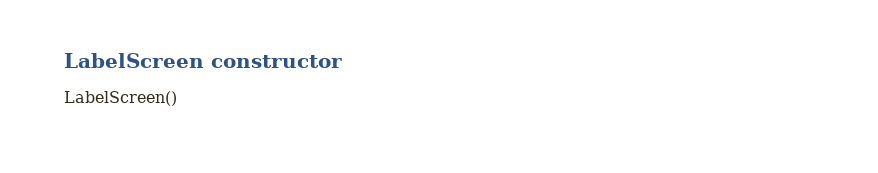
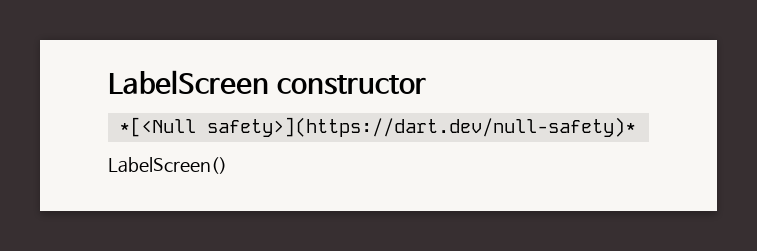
(342, 61) none -> [118,117,636,137] // *[<Null safety>](https://dart.dev/null-safety)*

